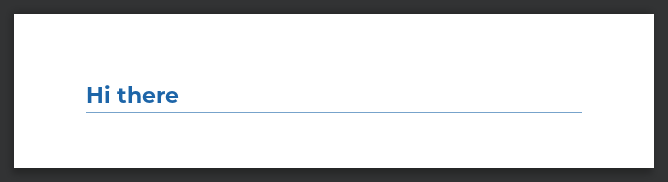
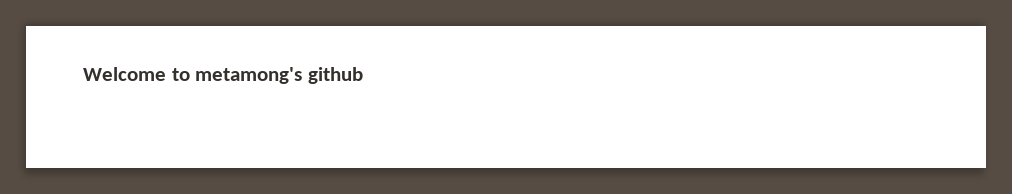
[86,85,179,103] Hi there -> [83,67,363,84] Welcome to metamong's github

